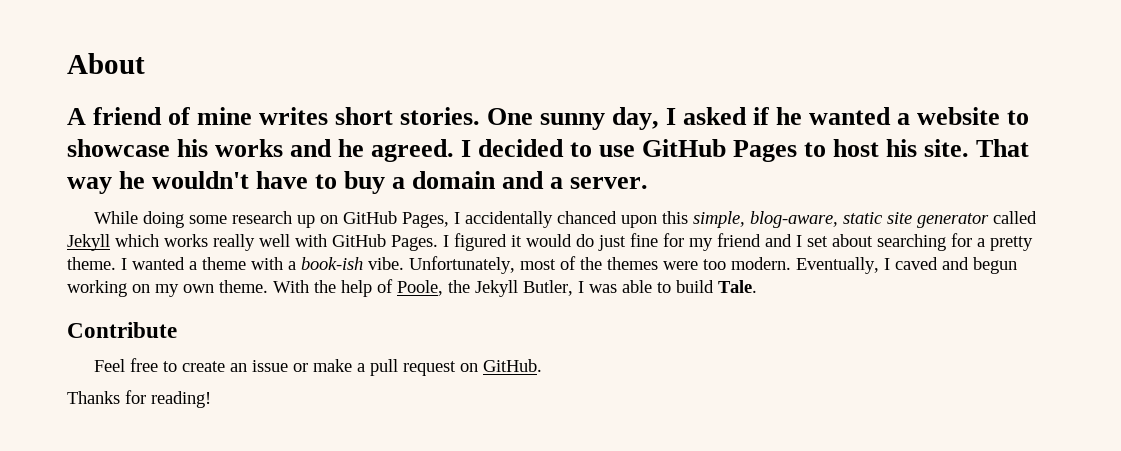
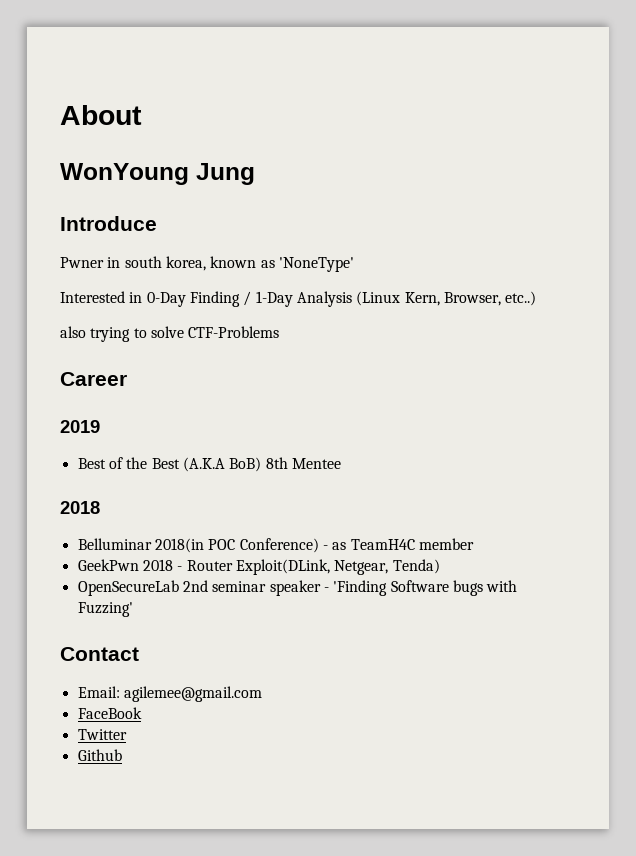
[67,107,1030,130] [67,139,1030,162] [67,171,649,194] [94,211,1038,228] [67,233,1033,251] [67,256,1017,274] [67,279,757,297] [67,322,177,338] [94,358,543,376] [67,390,211,408] A friend of mine writes short stories. One sunny day, I asked if he wanted a website to showcase his works and he agreed. I decided to use GitHub Pages to host his site. That way he wouldn't have to buy a domain and a server. // While doing some research up on GitHub Pages, I accidentally chanced upon this simple, blog-aware, static site generator called Jekyll which works really well with GitHub Pages. I figured it would do just fine for my friend and I set about searching for a pretty theme. I wanted a theme with a book-ish vibe. Unfortunately, most of the themes were too modern. Eventually, I caved and begun working on my own theme. With the help of Poole, the Jekyll Butler, I was able to build Tale. // Contribute // Feel free to create an issue or make a pull request on GitHub. // Thanks for reading! -> [60,163,255,185] [60,216,157,231] [60,256,354,272] [60,291,537,307] [60,326,280,342] [60,372,127,386] [60,420,100,433] [77,457,341,472] [60,501,100,514] [77,538,474,553] [77,559,440,575] [77,580,518,596] [77,602,133,617] [60,647,139,661] [77,686,262,702] [77,707,142,719] [77,729,127,740] [77,749,122,761] WonYoung Jung // Introduce // Pwner in south korea, known as 'NoneType' // Interested in 0-Day Finding / 1-Day Analysis (Linux Kern, Browser, etc..) // also trying to solve CTF-Problems // Career // 2019 // Best of the Best (A.K.A BoB) 8th Mentee // 2018 // Belluminar 2018(in POC Conference) - as TeamH4C member // GeekPwn 2018 - Router Exploit(DLink, Netgear, Tenda) // OpenSecureLab 2nd seminar speaker - 'Finding Software bugs with Fuzzing' // Contact // Email: agilemee@gmail.com // FaceBook // Twitter // Github

